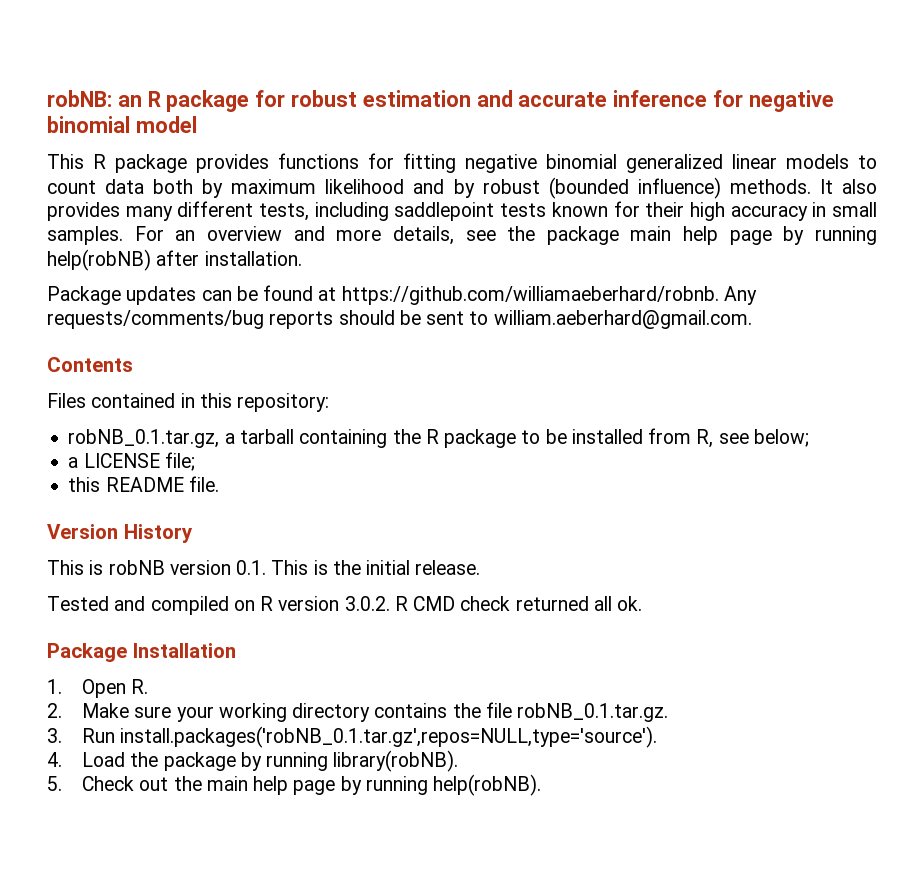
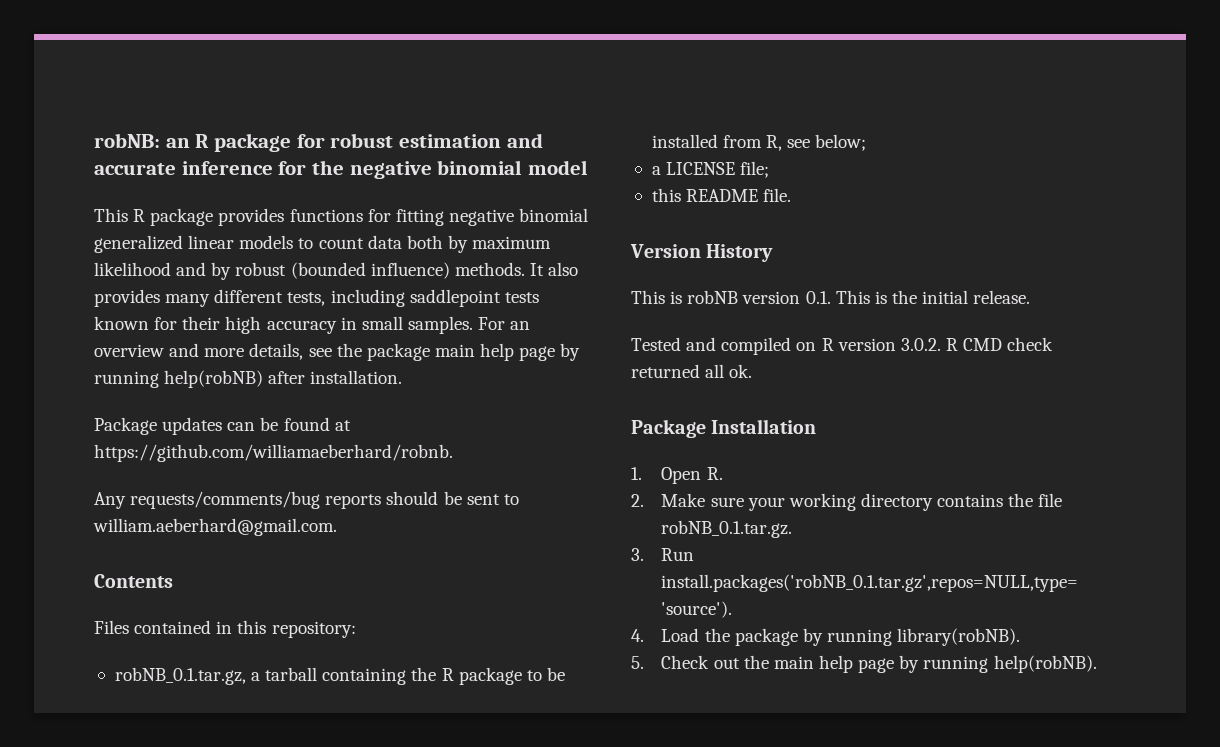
(744, 98) none -> [312,160,345,175] the
(719, 295) none -> (453, 453) //

